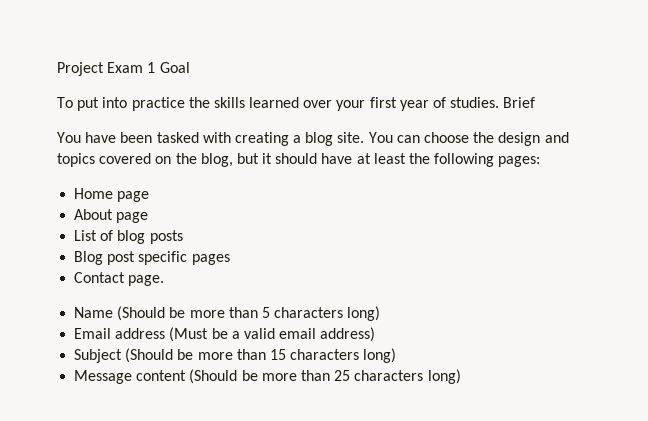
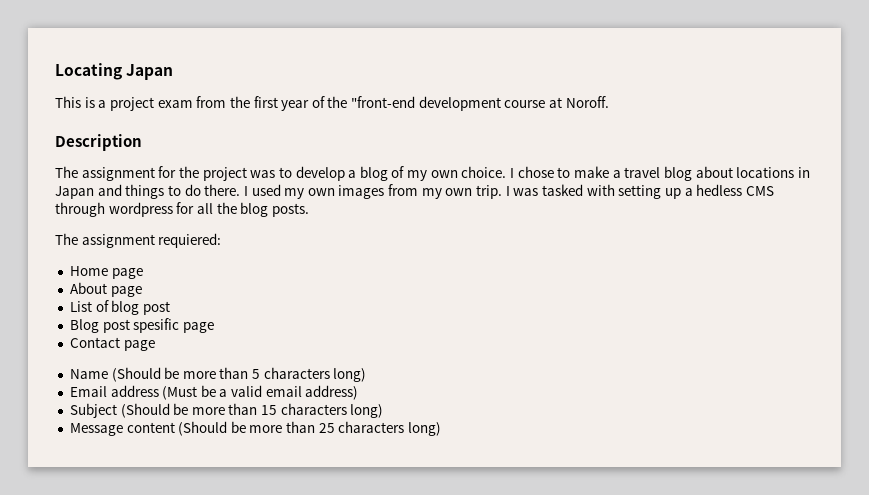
[57,62,190,76] [57,97,536,111] [57,132,569,146] [57,153,541,167] Project Exam 1 Goal // To put into practice the skills learned over your first year of studies. Brief // You have been tasked with creating a blog site. You can choose the design and topics covered on the blog, but it should have at least the following pages: -> [55,63,174,80] [55,96,609,111] [55,134,142,151] [55,166,810,181] [55,184,774,199] [55,202,309,217] [55,233,222,248] Locating Japan // This is a project exam from the first year of the "front-end development course at Noroff. // Description // The assignment for the project was to develop a blog of my own choice. I chose to make a travel blog about locations in Japan and things to do there. I used my own images from my own trip. I was tasked with setting up a hedless CMS through wordpress for all the blog posts. // The assignment requiered:
[149,230,183,244] posts -> [142,301,170,315] post
[138,251,230,265] specific pages -> [133,318,214,333] spesific page
[128,275,165,286] page. -> [123,340,155,351] page

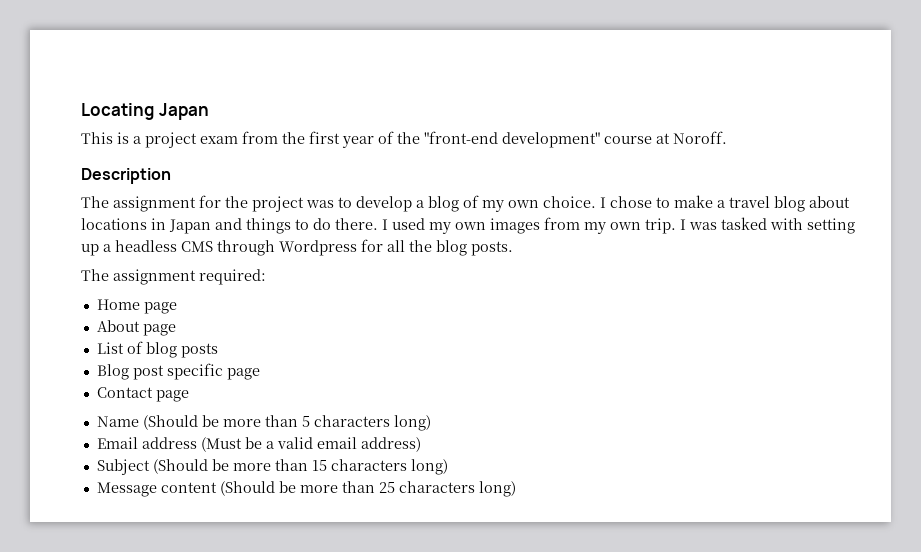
[418,96,501,111] development -> [502,132,600,148] development"
[696,184,743,196] hedless -> [115,240,177,252] headless
[108,202,173,217] wordpress -> [279,240,357,256] Wordpress
[158,233,222,248] requiered: -> [199,269,266,285] required:
[142,301,170,315] post -> [180,343,218,358] posts
[133,318,180,333] spesific -> [166,363,223,380] specific

